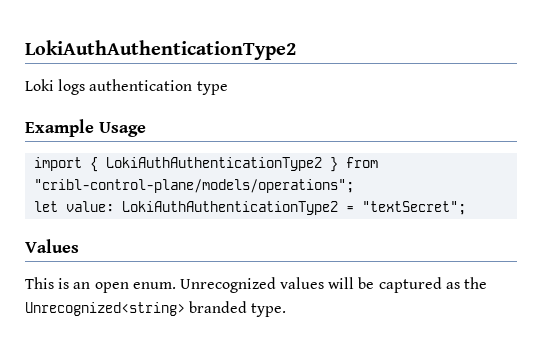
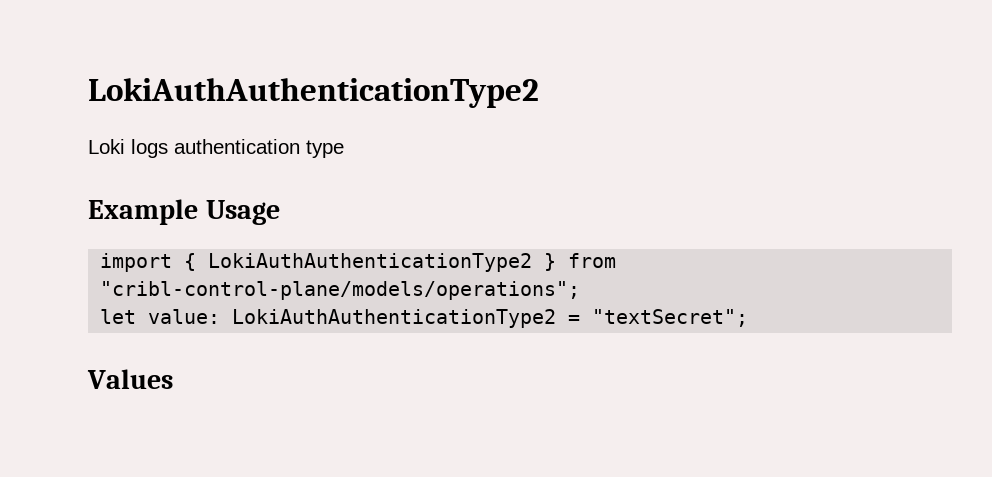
[25,277,488,293] [25,301,287,317] // This is an open enum. Unrecognized values will be captured as the Unrecognized<string> branded type. -> (173, 379) none

